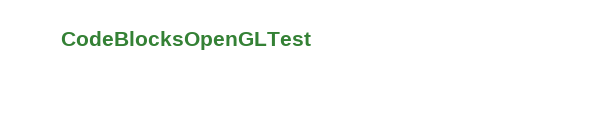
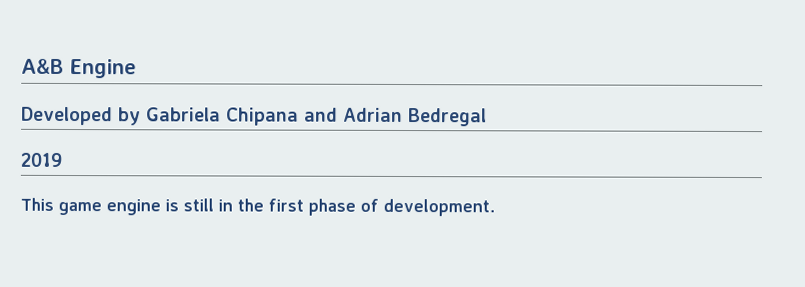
[61,31,311,50] CodeBlocksOpenGLTest -> [21,58,137,79] [21,106,487,127] [20,152,62,167] [20,197,495,217] A&B Engine // Developed by Gabriela Chipana and Adrian Bedregal // 2019 // This game engine is still in the first phase of development.

